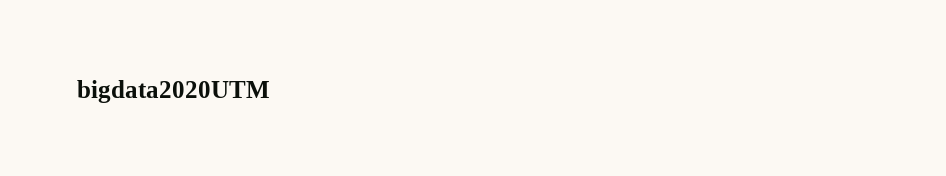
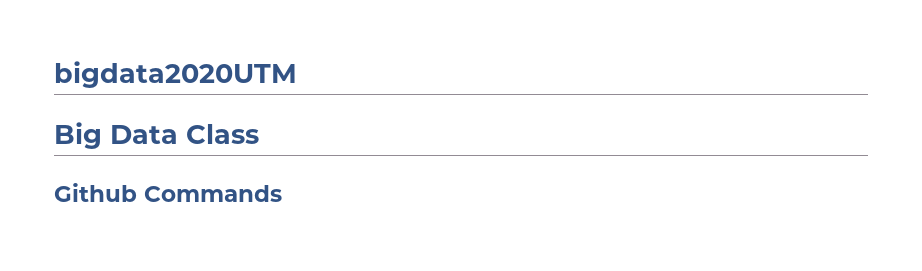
(270, 91) none -> [54,122,259,149] [54,183,282,202] // Big Data Class // Github Commands

